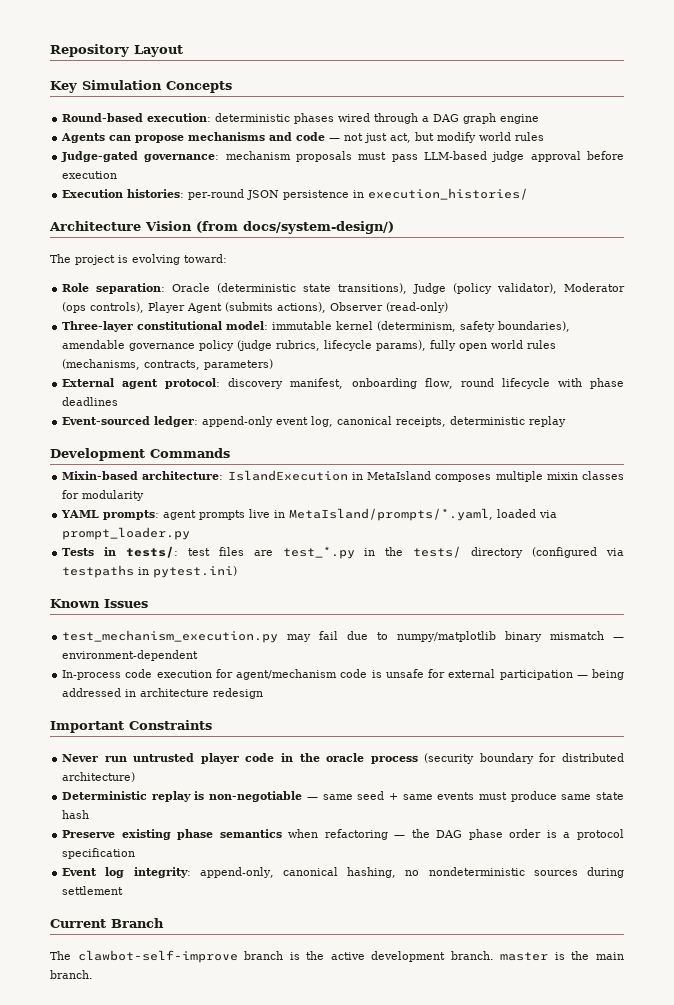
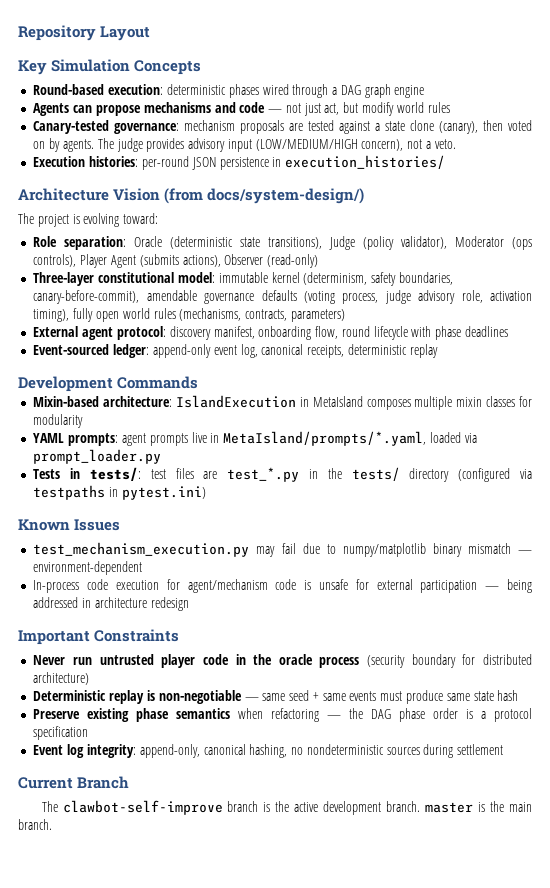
[61,151,139,162] Judge-gated -> [33,120,110,134] Canary-tested
[358,151,624,162] [62,171,118,179] must pass LLM-based judge approval before execution -> [289,120,532,134] [33,138,456,152] are tested against a state clone (canary), then voted on by agents. The judge provides advisory input (LOW/MEDIUM/HIGH concern), not a veto.
[498,321,571,332] [62,340,427,351] boundaries), amendable governance policy (judge rubrics, lifecycle params), -> [398,272,453,285] [33,290,532,304] [33,309,70,322] boundaries, canary-before-commit), amendable governance defaults (voting process, judge advisory role, activation timing),

